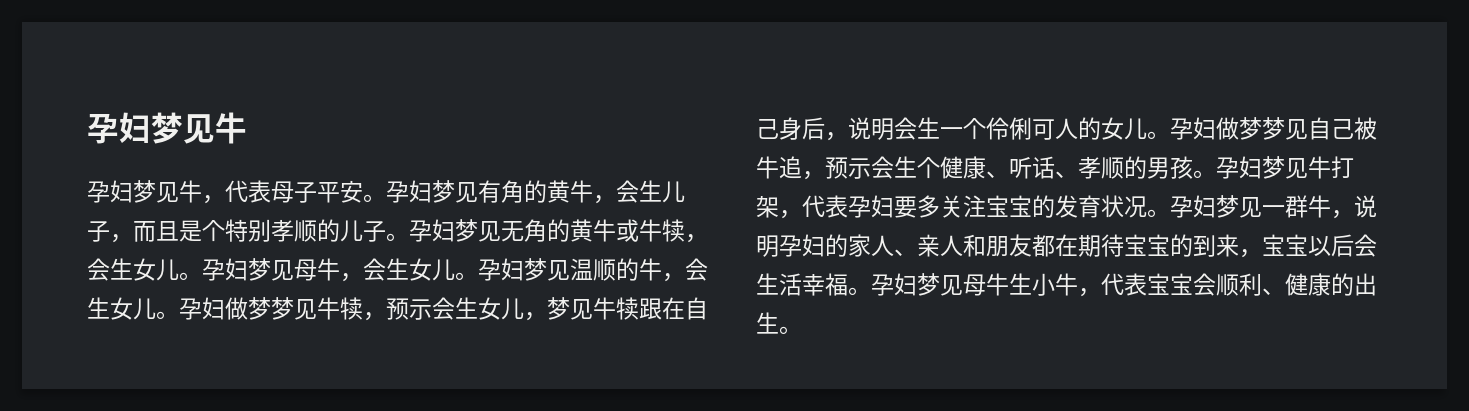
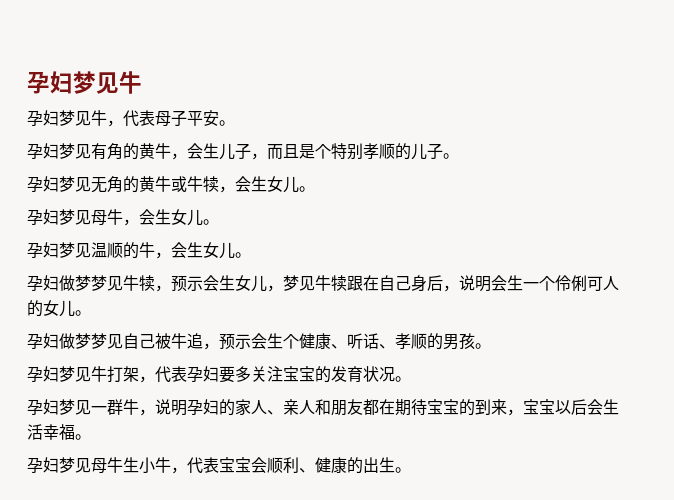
(386, 198) none -> (235, 123) //
(409, 237) none -> (459, 156) //
(202, 276) none -> (315, 189) //
(478, 276) none -> (219, 222) //
(179, 315) none -> (251, 255) //
(1170, 135) none -> (91, 313) //
(1216, 174) none -> (491, 346) //
(1170, 213) none -> (411, 379) //
(871, 291) none -> (91, 437) //

